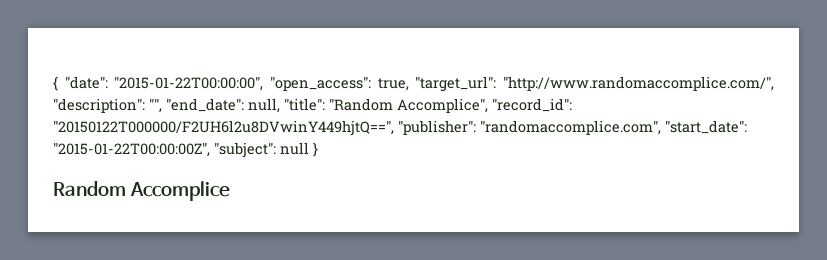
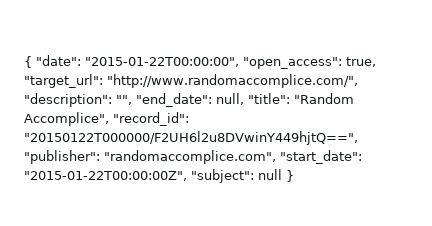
[53,181,230,201] // Random Accomplice -> (294, 176) none

